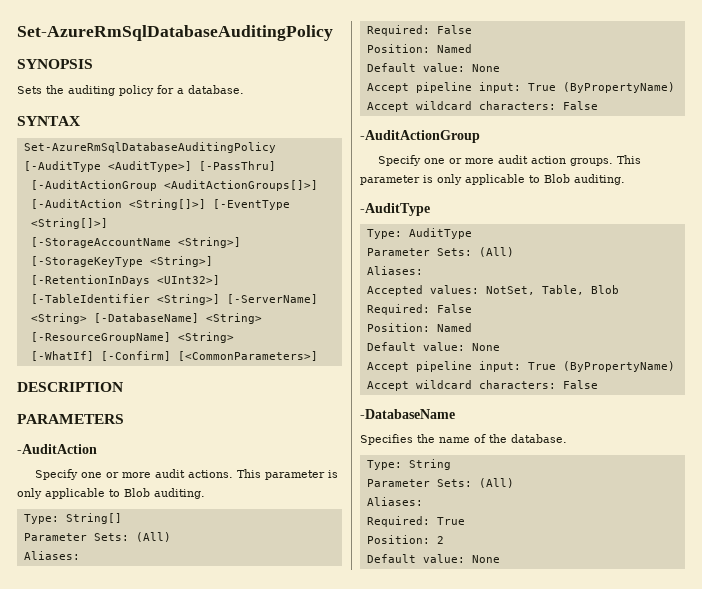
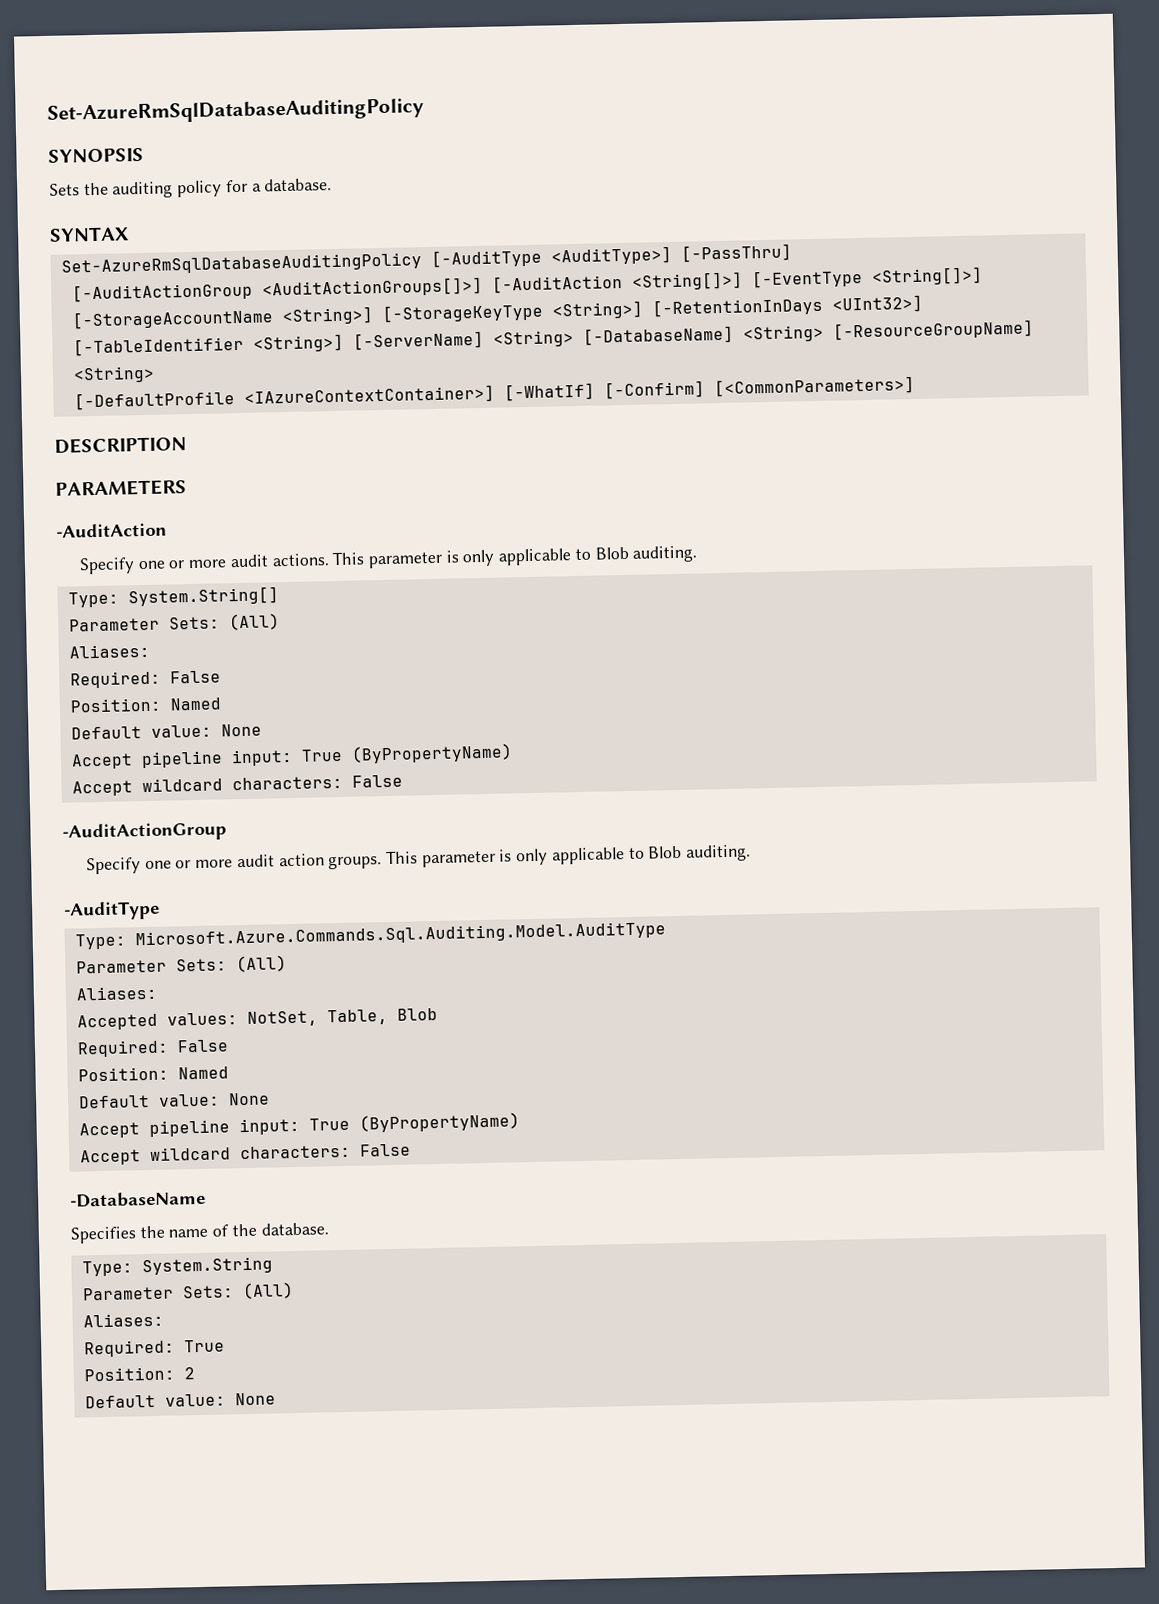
(234, 337) none -> [73,384,495,411] [-DefaultProfile <IAzureContextContainer>]
[65,513,122,524] String[] -> [127,586,279,607] System.String[]
[408,228,472,239] AuditType -> [134,921,666,949] Microsoft.Azure.Commands.Sql.Auditing.Model.AuditType
[408,459,451,470] String -> [141,1256,273,1276] System.String

